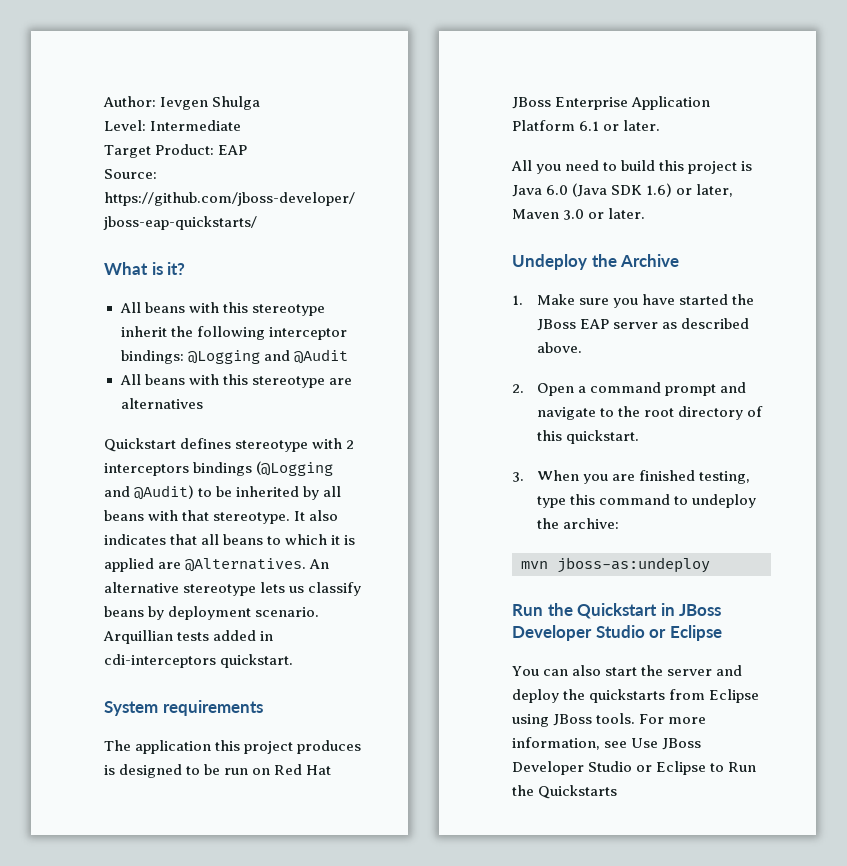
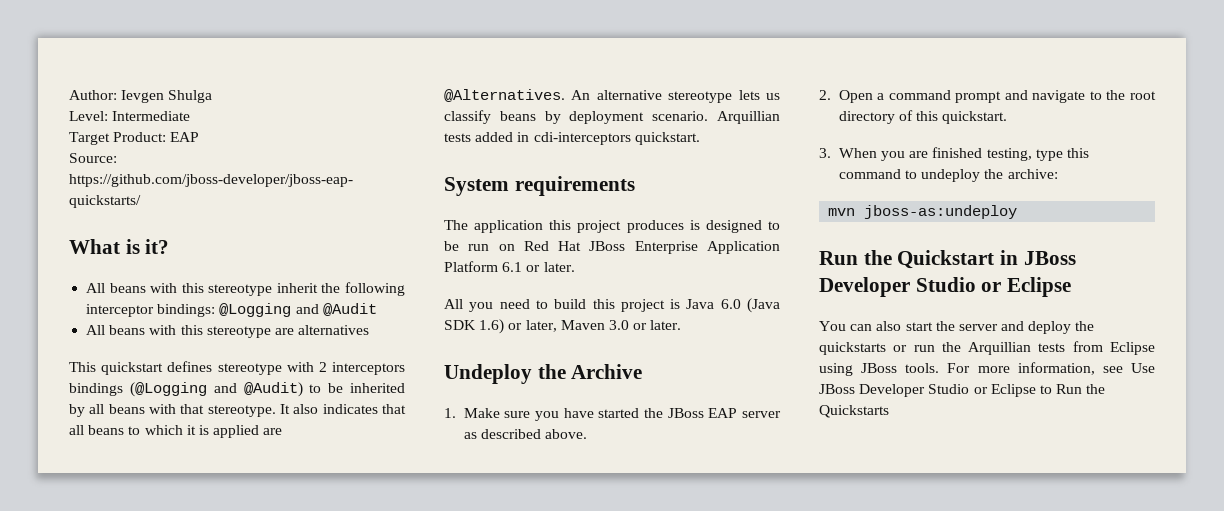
[104,438,176,452] Quickstart -> [69,362,164,375] This quickstart
(666, 696) none -> [893,342,1066,355] or run the Arquillian tests

